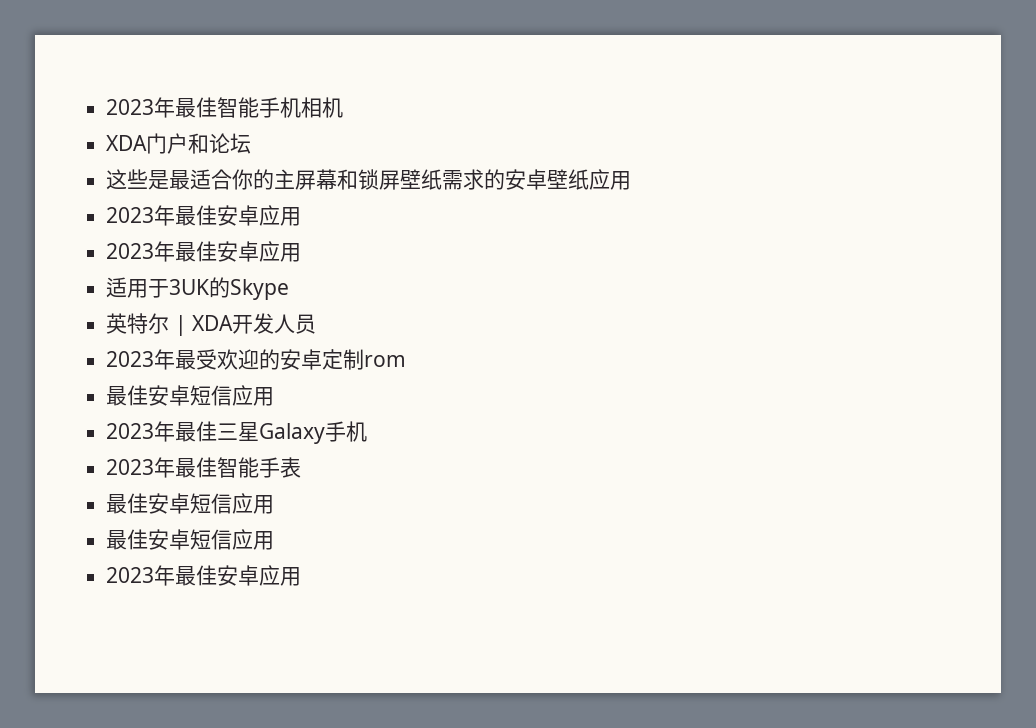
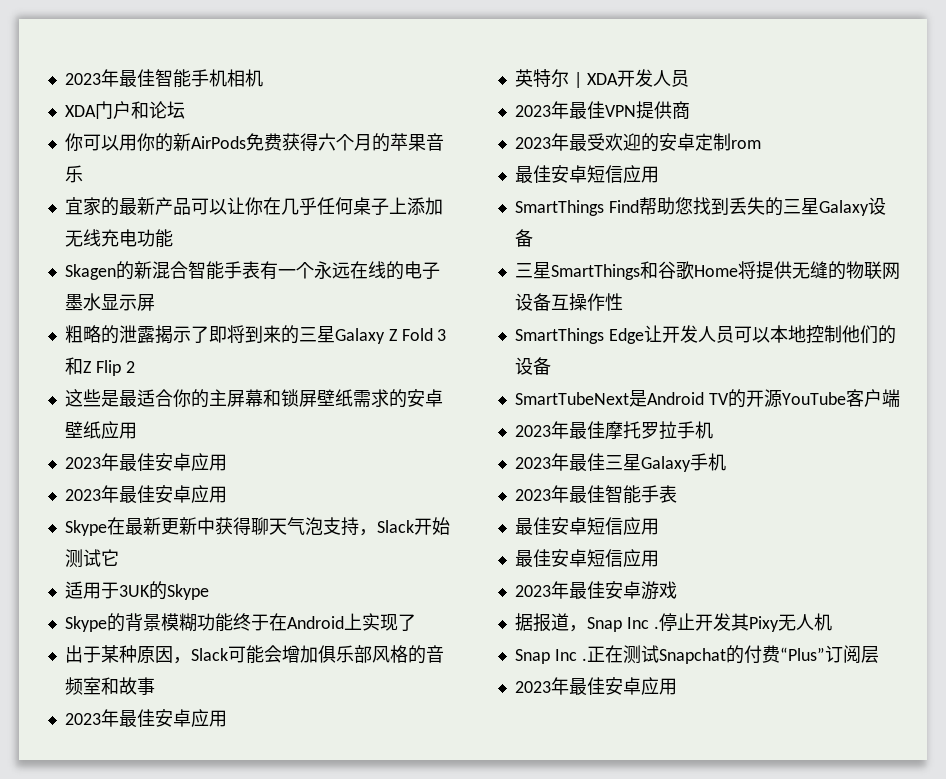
(252, 143) none -> [64,133,444,152] [64,165,83,183] [64,197,443,216] [64,229,173,248] [64,261,440,280] [64,293,155,311] [64,325,447,344] [64,357,135,376] // 你可以用你的新AirPods免费获得六个月的苹果音乐 // 宜家的最新产品可以让你在几乎任何桌子上添加无线充电功能 // Skagen的新混合智能手表有一个永远在线的电子墨水显示屏 // 粗略的泄露揭示了即将到来的三星Galaxy Z Fold 3和Z Flip 2
[106,277,290,300] 适用于3UK的Skype -> [64,517,450,536] [64,549,119,568] [64,581,209,600] [64,613,416,632] [64,645,444,664] [64,677,155,695] [64,709,227,727] Skype在最新更新中获得聊天气泡支持，Slack开始测试它 // 适用于3UK的Skype // Skype的背景模糊功能终于在Android上实现了 // 出于某种原因，Slack可能会增加俱乐部风格的音频室和故事 // 2023年最佳安卓应用
(317, 324) none -> [514,101,690,119] // 2023年最佳VPN提供商
(275, 396) none -> [514,197,886,216] [514,229,533,247] [514,261,900,280] [514,293,623,311] [514,325,896,344] [514,357,551,375] [514,389,900,408] [514,421,713,440] // SmartThings Find帮助您找到丢失的三星Galaxy设备 // 三星SmartThings和谷歌Home将提供无缝的物联网设备互操作性 // SmartThings Edge让开发人员可以本地控制他们的设备 // SmartTubeNext是Android TV的开源YouTube客户端 // 2023年最佳摩托罗拉手机
(275, 540) none -> [514,581,677,600] [514,613,832,632] [514,645,879,664] // 2023年最佳安卓游戏 // 据报道，Snap Inc .停止开发其Pixy无人机 // Snap Inc .正在测试Snapchat的付费“Plus”订阅层

